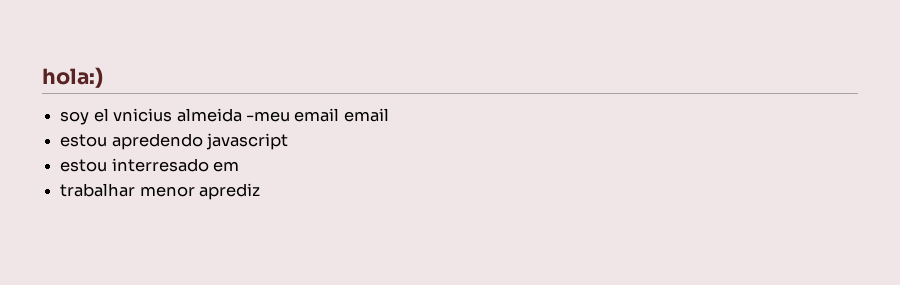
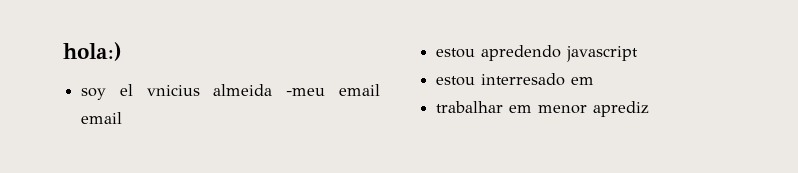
(136, 190) none -> [509,105,533,113] em

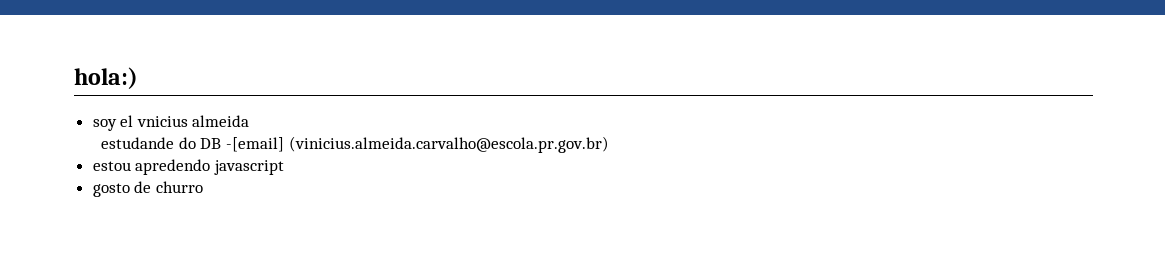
[286,84,380,96] [81,112,123,124] [436,45,639,62] [436,73,595,86] [436,101,650,117] -meu email email // estou apredendo javascript // estou interresado em // trabalhar em menor aprediz -> [101,136,609,153] [92,159,284,175] [92,181,203,197] // estudande do DB -[email] (vinicius.almeida.carvalho@escola.pr.gov.br) // estou apredendo javascript // gosto de churro

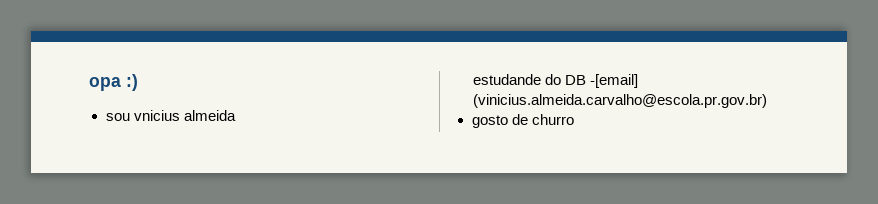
[74,67,138,89] [92,115,134,131] hola:) // soy el -> [89,74,138,91] [105,113,130,121] opa :) // sou
[92,159,284,175] // estou apredendo javascript -> (768, 101) none

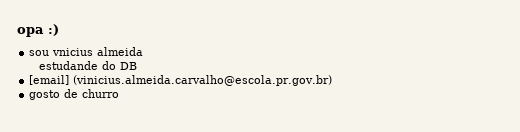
[590,74,639,88] -[email] -> [29,75,70,85] // [email]

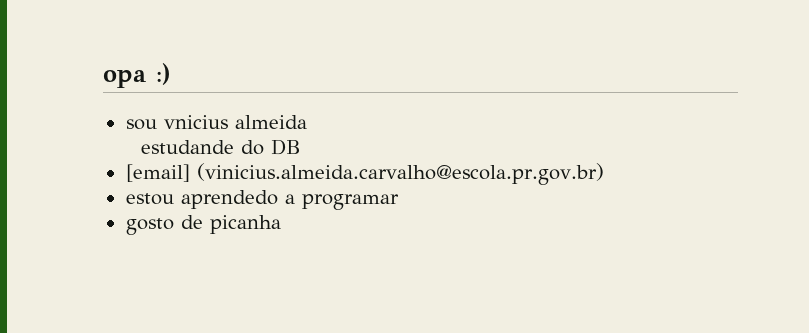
(333, 80) none -> [125,190,399,210] // estou aprendedo a programar
[82,89,120,98] churro -> [209,215,281,234] picanha

